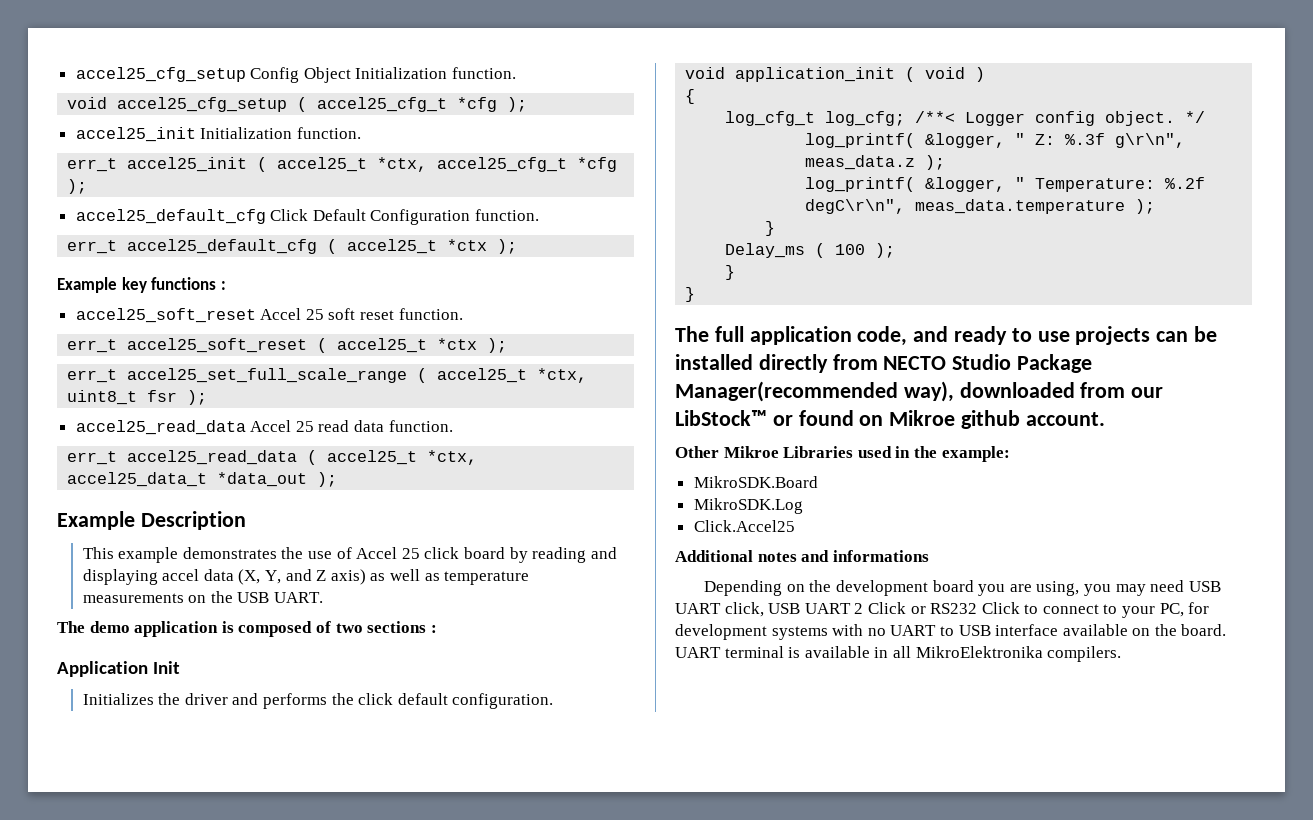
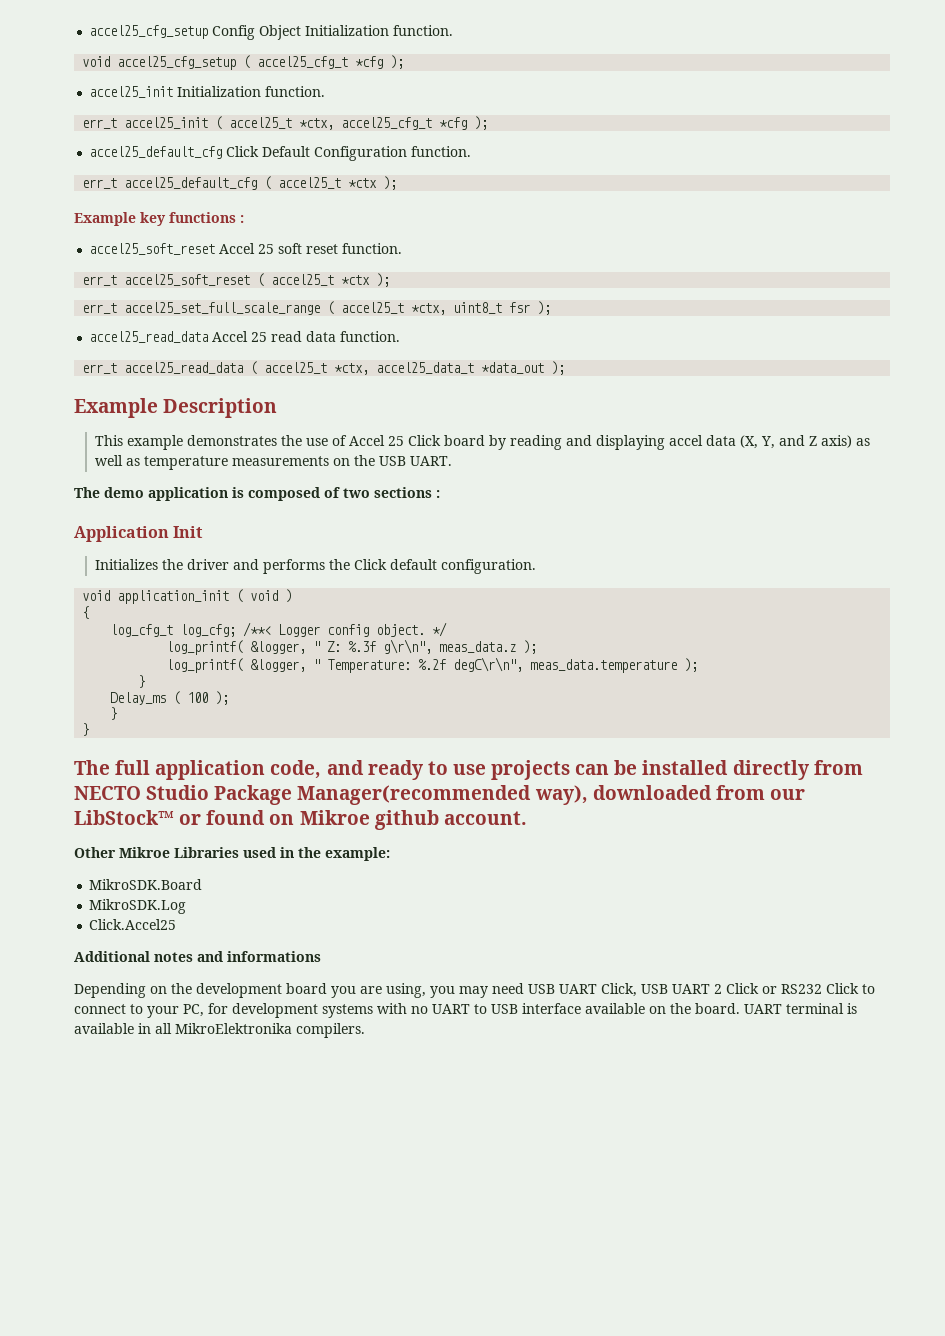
[424,547,460,559] click -> [408,435,442,446] Click
[358,693,394,705] click -> [354,559,388,570] Click
[724,602,764,617] click, -> [601,983,637,997] Click,

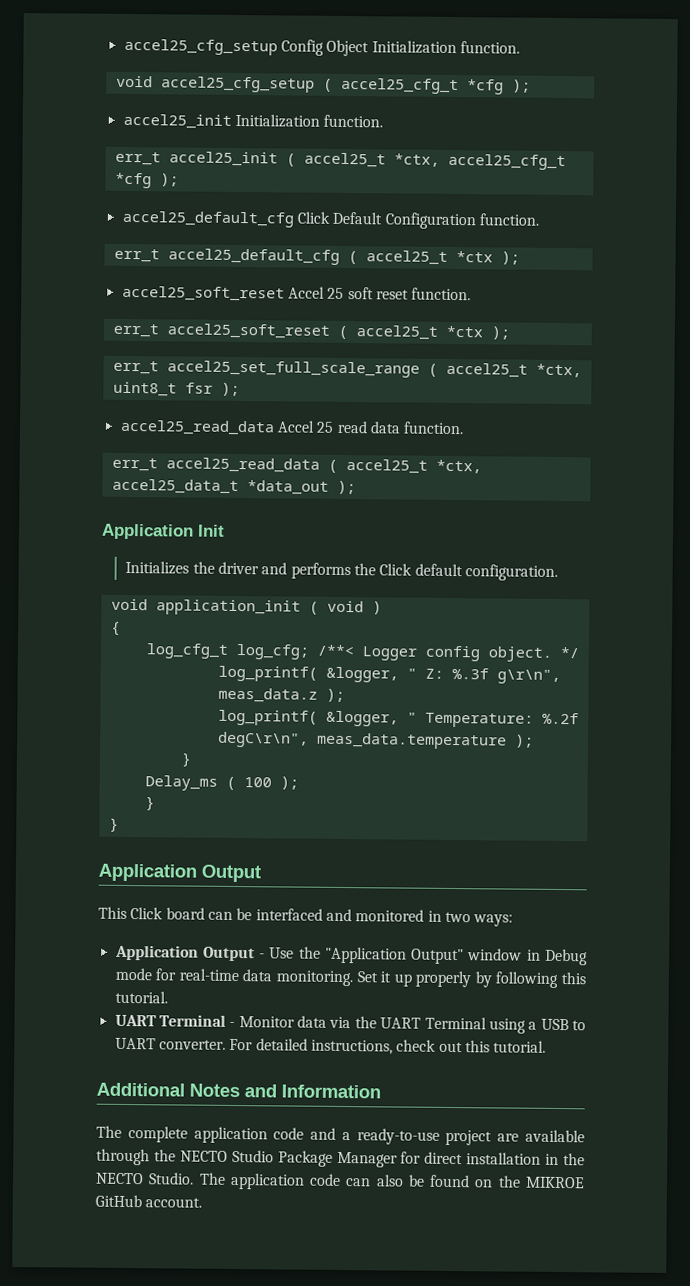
[74,212,244,226] // Example key functions : -> (520, 258) none
[74,398,278,418] [95,435,871,450] [95,455,453,470] [74,487,440,501] // Example Description // This example demonstrates the use of Accel 25 Click board by reading and displaying accel data (X, Y, and Z axis) as well as temperature measurements on the USB UART. // The demo application is composed of two sections : -> (356, 487) none
[74,760,863,780] [74,785,805,805] [74,810,527,830] [74,847,390,861] [89,879,203,890] [89,899,187,914] [89,919,177,930] [74,951,321,962] [74,983,875,998] [74,1003,857,1018] [74,1023,365,1038] The full application code, and ready to use projects can be installed directly from NECTO Studio Package Manager(recommended way), downloaded from our LibStock™ or found on Mikroe github account. // Other Mikroe Libraries used in the example: // MikroSDK.Board // MikroSDK.Log // Click.Accel25 // Additional notes and informations // Depending on the development board you are using, you may need USB UART Click, USB UART 2 Click or RS232 Click to connect to your PC, for development systems with no UART to USB interface available on the board. UART terminal is available in all MikroElektronika compilers. -> [98,863,261,883] [98,906,514,927] [114,944,588,966] [114,967,586,988] [114,990,168,1004] [114,1014,586,1034] [114,1037,547,1055] [96,1082,381,1099] [96,1125,585,1146] [96,1148,585,1168] [95,1172,585,1190] [95,1194,203,1208] Application Output // This Click board can be interfaced and monitored in two ways: // Application Output - Use the "Application Output" window in Debug mode for real-time data monitoring. Set it up properly by following this tutorial. // UART Terminal - Monitor data via the UART Terminal using a USB to UART converter. For detailed instructions, check out this tutorial. // Additional Notes and Information // The complete application code and a ready-to-use project are available through the NECTO Studio Package Manager for direct installation in the NECTO Studio. The application code can also be found on the MIKROE GitHub account.

